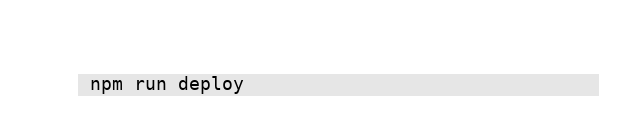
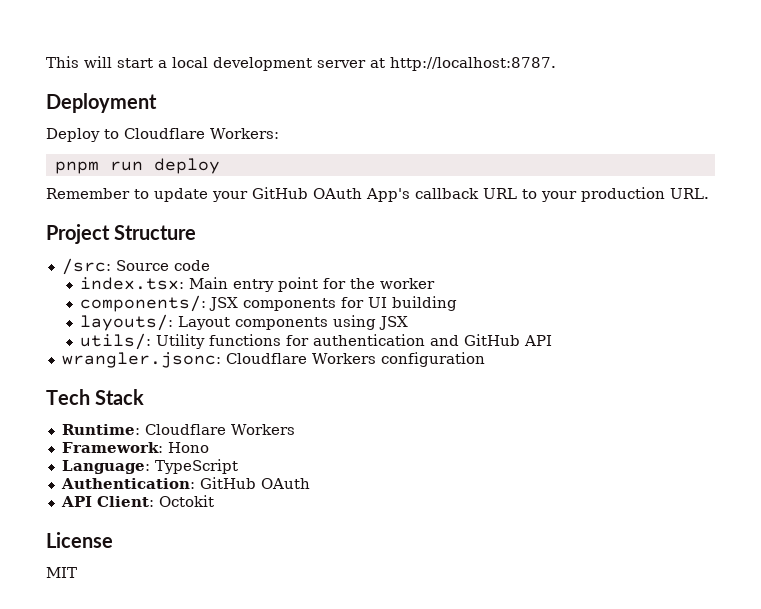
[90,76,244,94] npm run deploy -> [46,56,556,71] [46,93,157,113] [46,128,279,142] [54,158,220,174] [46,187,709,202] [46,224,197,244] [61,258,210,275] [80,277,436,292] [80,295,458,312] [80,314,409,331] [80,333,553,350] [61,352,485,368] [46,389,145,405] [61,424,295,435] [61,442,209,453] [61,459,238,474] [60,477,310,489] [60,495,214,507] [46,532,113,548] [46,567,77,578] This will start a local development server at http://localhost:8787. // Deployment // Deploy to Cloudflare Workers: // pnpm run deploy // Remember to update your GitHub OAuth App's callback URL to your production URL. // Project Structure // /src: Source code // index.tsx: Main entry point for the worker // components/: JSX components for UI building // layouts/: Layout components using JSX // utils/: Utility functions for authentication and GitHub API // wrangler.jsonc: Cloudflare Workers configuration // Tech Stack // Runtime: Cloudflare Workers // Framework: Hono // Language: TypeScript // Authentication: GitHub OAuth // API Client: Octokit // License // MIT

